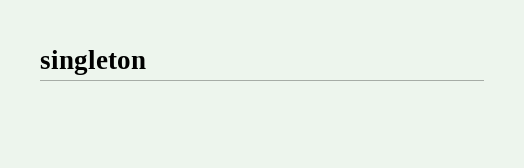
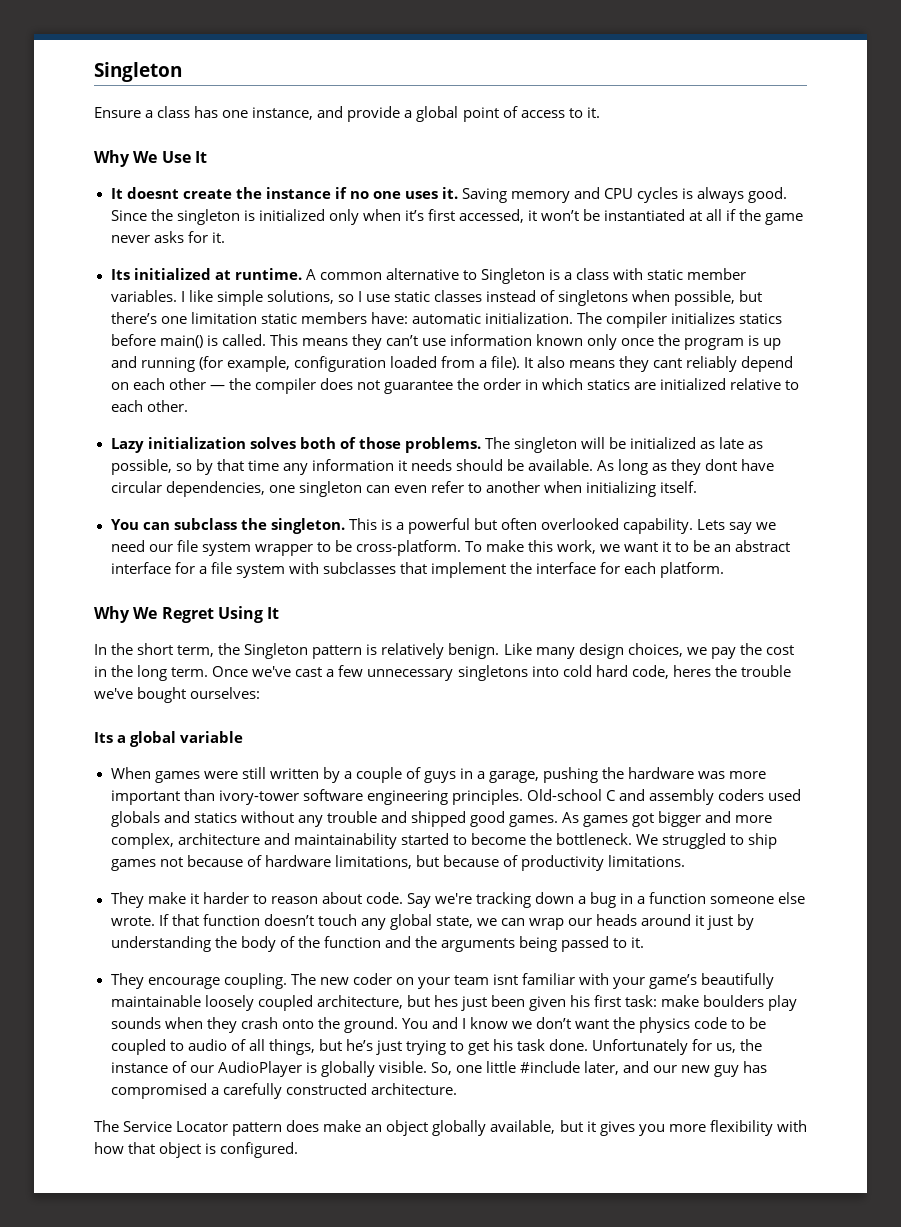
[40,50,146,75] singleton -> [94,62,182,82] [94,106,600,122] [94,150,207,167] [110,187,788,203] [110,209,804,225] [110,231,225,243] [110,268,747,284] [110,290,763,306] [110,312,783,328] [110,334,782,350] [110,356,794,372] [110,378,800,394] [110,400,188,412] [110,437,764,453] [110,459,775,475] [110,481,698,497] [110,518,777,534] [110,540,791,556] [110,562,725,578] [94,606,280,623] [94,643,794,659] [94,665,791,681] [94,687,261,703] [94,731,244,747] [110,767,767,783] [110,789,802,805] [110,811,773,827] [110,833,778,849] [110,855,685,871] [110,892,806,908] [110,914,755,930] [110,936,645,952] [110,973,775,989] [110,995,798,1011] [110,1017,767,1033] [110,1039,763,1055] [110,1061,768,1077] [110,1083,457,1099] [94,1120,807,1136] [94,1142,299,1158] Singleton // Ensure a class has one instance, and provide a global point of access to it. // Why We Use It // It doesnt create the instance if no one uses it. Saving memory and CPU cycles is always good. Since the singleton is initialized only when it’s first accessed, it won’t be instantiated at all if the game never asks for it. // Its initialized at runtime. A common alternative to Singleton is a class with static member variables. I like simple solutions, so I use static classes instead of singletons when possible, but there’s one limitation static members have: automatic initialization. The compiler initializes statics before main() is called. This means they can’t use information known only once the program is up and running (for example, configuration loaded from a file). It also means they cant reliably depend on each other — the compiler does not guarantee the order in which statics are initialized relative to each other. // Lazy initialization solves both of those problems. The singleton will be initialized as late as possible, so by that time any information it needs should be available. As long as they dont have circular dependencies, one singleton can even refer to another when initializing itself. // You can subclass the singleton. This is a powerful but often overlooked capability. Lets say we need our file system wrapper to be cross-platform. To make this work, we want it to be an abstract interface for a file system with subclasses that implement the interface for each platform. // Why We Regret Using It // In the short term, the Singleton pattern is relatively benign. Like many design choices, we pay the cost in the long term. Once we've cast a few unnecessary singletons into cold hard code, heres the trouble we've bought ourselves: // Its a global variable // When games were still written by a couple of guys in a garage, pushing the hardware was more important than ivory-tower software engineering principles. Old-school C and assembly coders used globals and statics without any trouble and shipped good games. As games got bigger and more complex, architecture and maintainability started to become the bottleneck. We struggled to ship games not because of hardware limitations, but because of productivity limitations. // They make it harder to reason about code. Say we're tracking down a bug in a function someone else wrote. If that function doesn’t touch any global state, we can wrap our heads around it just by understanding the body of the function and the arguments being passed to it. // They encourage coupling. The new coder on your team isnt familiar with your game’s beautifully maintainable loosely coupled architecture, but hes just been given his first task: make boulders play sounds when they crash onto the ground. You and I know we don’t want the physics code to be coupled to audio of all things, but he’s just trying to get his task done. Unfortunately for us, the instance of our AudioPlayer is globally visible. So, one little #include later, and our new guy has compromised a carefully constructed architecture. // The Service Locator pattern does make an object globally available, but it gives you more flexibility with how that object is configured.

